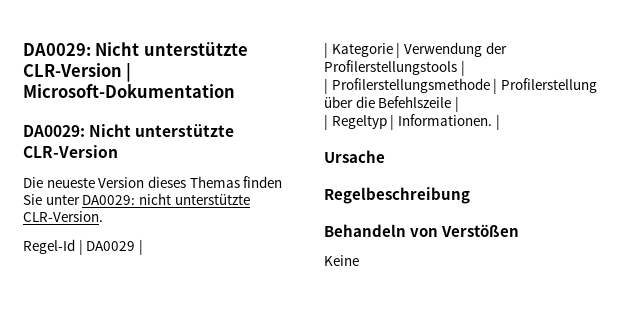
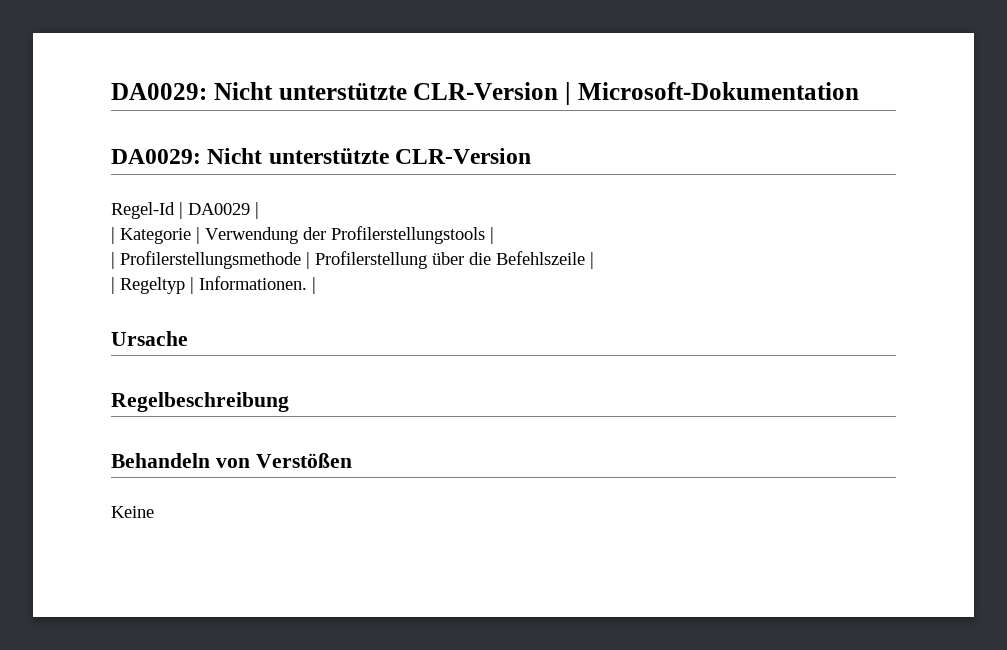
[23,176,283,188] [23,193,250,205] [23,211,103,222] // Die neueste Version dieses Themas finden Sie unter DA0029: nicht unterstützte CLR-Version. -> (532, 156) none

